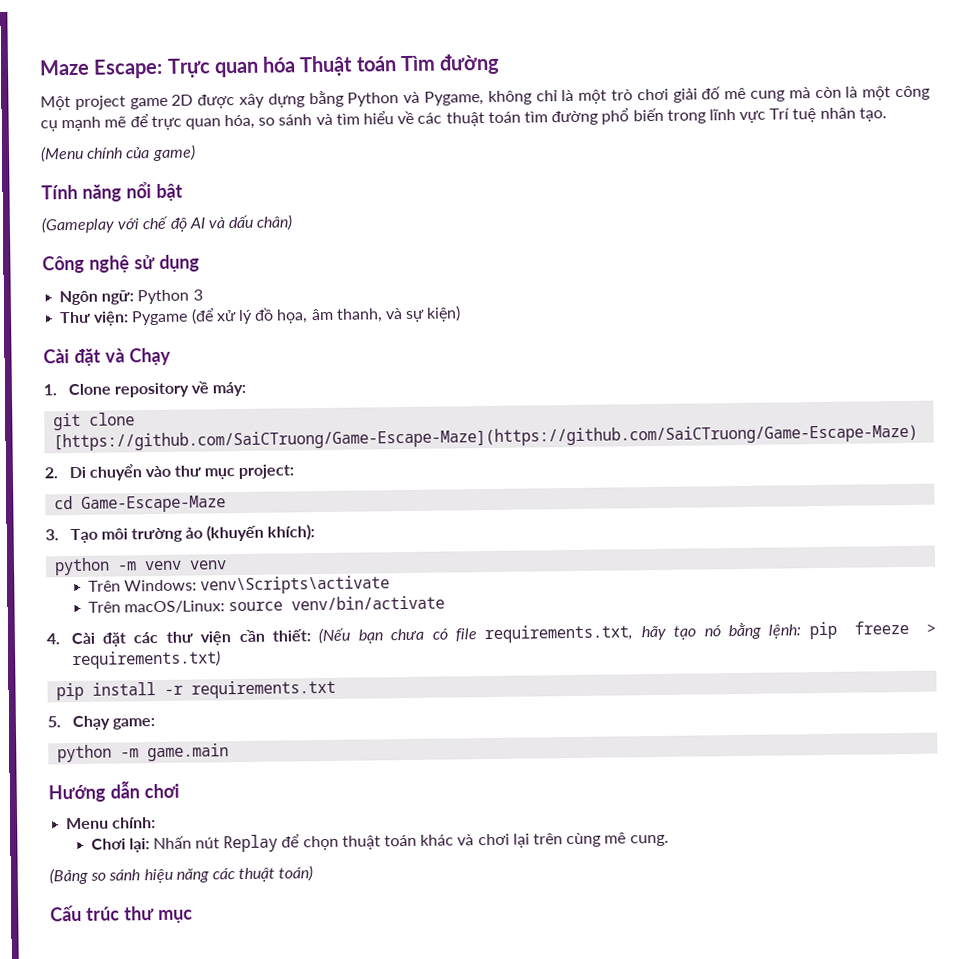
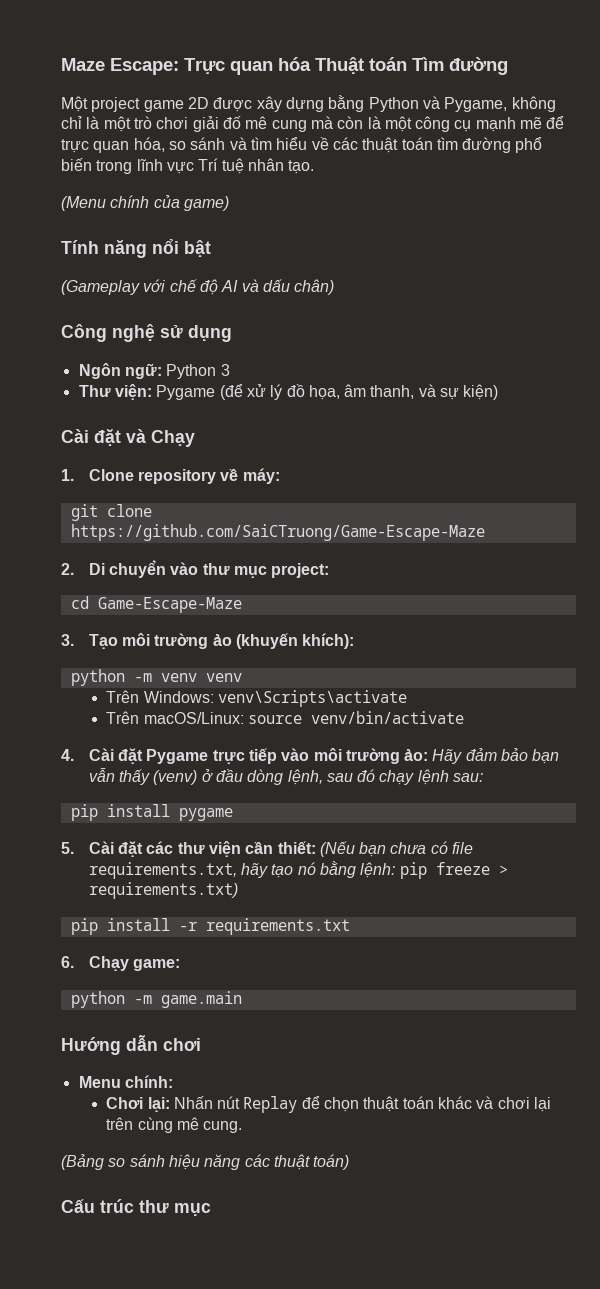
[53,423,919,452] [https://github.com/SaiCTruong/Game-Escape-Maze](https://github.com/SaiCTruong/Game-Escape-Maze) -> [70,524,485,541] https://github.com/SaiCTruong/Game-Escape-Maze
(126, 639) none -> [146,748,560,764] [88,768,484,785] [70,804,233,821] [61,841,143,857] Pygame trực tiếp vào môi trường ảo: Hãy đảm bảo bạn vẫn thấy (venv) ở đầu dòng lệnh, sau đó chạy lệnh sau: // pip install pygame // 5. Cài đặt
[47,716,61,728] 5. -> [61,956,74,968] 6.

